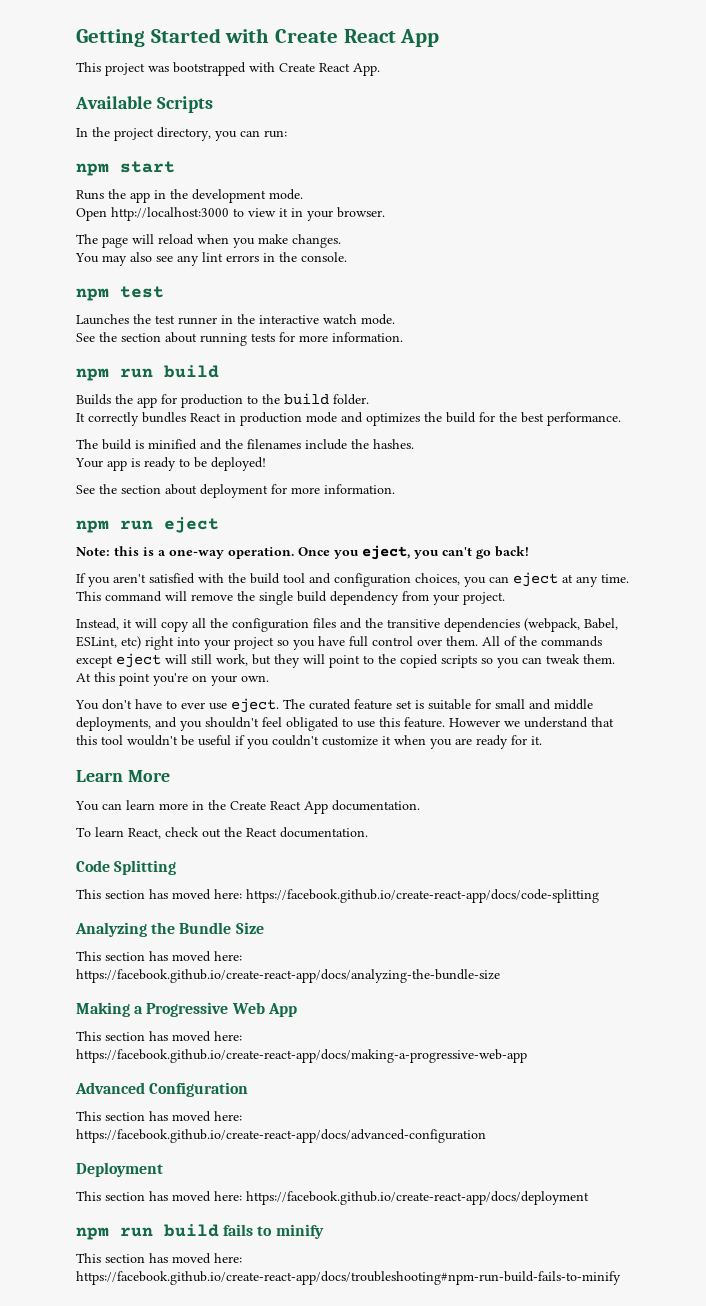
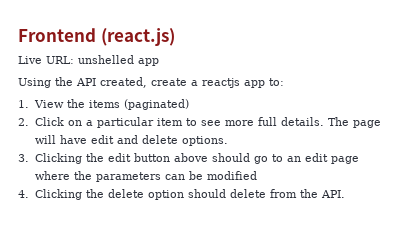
[76,28,440,47] [76,62,380,76] [75,96,213,113] [76,127,287,141] [76,161,175,176] [76,189,303,203] [76,207,385,221] [76,234,341,248] [75,252,347,266] [76,286,164,301] [76,314,395,325] [76,332,403,346] [76,365,219,381] [76,393,369,408] [76,412,621,426] [76,439,414,450] [75,457,266,471] [76,484,395,498] [76,517,219,533] [76,545,529,560] [76,572,629,587] [76,591,505,605] [76,618,618,632] [76,636,602,650] [76,653,615,668] [76,672,269,686] [75,698,593,713] [76,717,614,731] [76,735,542,749] [76,770,170,782] [75,800,420,814] [76,827,368,839] [76,860,177,875] [76,889,599,903] [75,922,264,937] [76,951,242,962] [76,969,500,983] [76,1002,297,1017] [76,1031,242,1042] [76,1049,527,1063] [75,1082,249,1097] [76,1111,242,1122] [76,1129,486,1143] [76,1162,163,1177] [76,1191,589,1205] [76,1224,324,1240] [76,1253,242,1264] [76,1271,621,1285] Getting Started with Create React App // This project was bootstrapped with Create React App. // Available Scripts // In the project directory, you can run: // npm start // Runs the app in the development mode. // Open http://localhost:3000 to view it in your browser. // The page will reload when you make changes. // You may also see any lint errors in the console. // npm test // Launches the test runner in the interactive watch mode. // See the section about running tests for more information. // npm run build // Builds the app for production to the build folder. // It correctly bundles React in production mode and optimizes the build for the best performance. // The build is minified and the filenames include the hashes. // Your app is ready to be deployed! // See the section about deployment for more information. // npm run eject // Note: this is a one-way operation. Once you eject, you can't go back! // If you aren't satisfied with the build tool and configuration choices, you can eject at any time. This command will remove the single build dependency from your project. // Instead, it will copy all the configuration files and the transitive dependencies (webpack, Babel, ESLint, etc) right into your project so you have full control over them. All of the commands except eject will still work, but they will point to the copied scripts so you can tweak them. At this point you're on your own. // You don't have to ever use eject. The curated feature set is suitable for small and middle deployments, and you shouldn't feel obligated to use this feature. However we understand that this tool wouldn't be useful if you couldn't customize it when you are ready for it. // Learn More // You can learn more in the Create React App documentation. // To learn React, check out the React documentation. // Code Splitting // This section has moved here: https://facebook.github.io/create-react-app/docs/code-splitting // Analyzing the Bundle Size // This section has moved here: https://facebook.github.io/create-react-app/docs/analyzing-the-bundle-size // Making a Progressive Web App // This section has moved here: https://facebook.github.io/create-react-app/docs/making-a-progressive-web-app // Advanced Configuration // This section has moved here: https://facebook.github.io/create-react-app/docs/advanced-configuration // Deployment // This section has moved here: https://facebook.github.io/create-react-app/docs/deployment // npm run build fails to minify // This section has moved here: https://facebook.github.io/create-react-app/docs/troubleshooting#npm-run-build-fails-to-minify -> [18,28,175,46] [18,55,159,66] [18,77,284,88] [18,99,189,110] [18,117,381,128] [34,135,228,146] [18,153,359,164] [34,171,257,182] [18,189,345,200] Frontend (react.js) // Live URL: unshelled app // Using the API created, create a reactjs app to: // 1. View the items (paginated) // 2. Click on a particular item to see more full details. The page will have edit and delete options. // 3. Clicking the edit button above should go to an edit page where the parameters can be modified // 4. Clicking the delete option should delete from the API.

